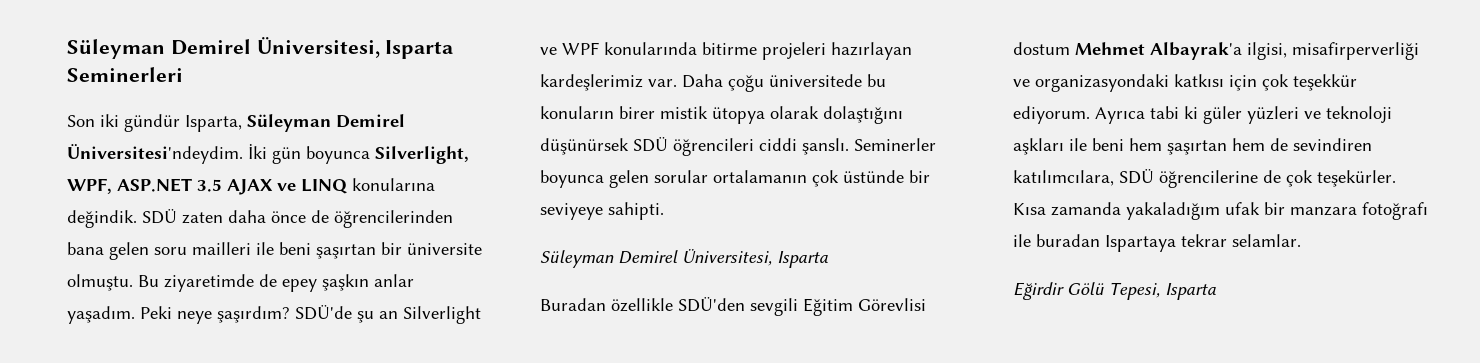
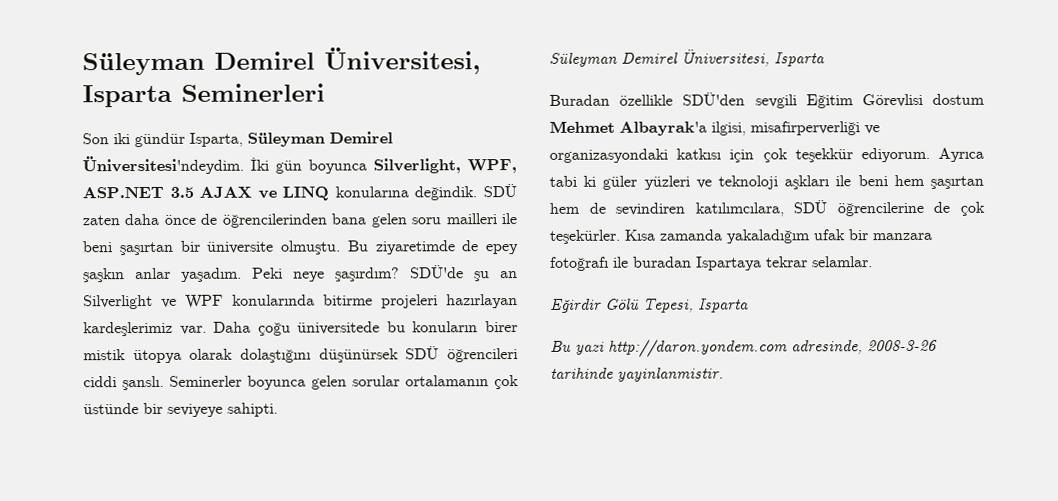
(1216, 291) none -> [550,339,938,358] [550,367,724,382] // Bu yazi http://daron.yondem.com adresinde, 2008-3-26 tarihinde yayinlanmistir.

